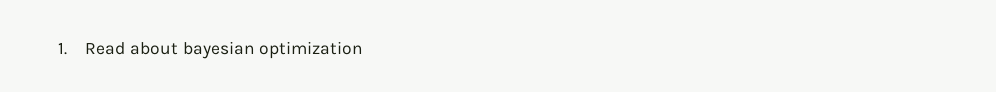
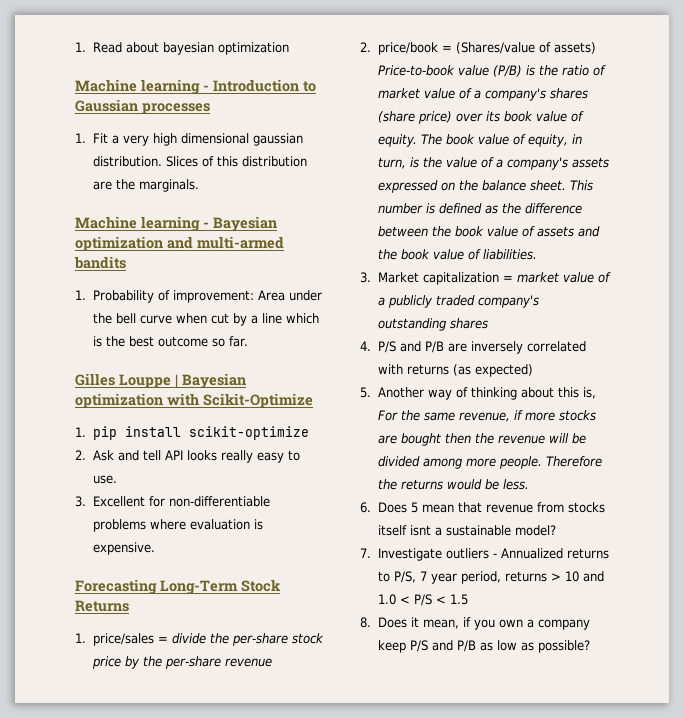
(364, 50) none -> [75,79,316,95] [75,99,210,114] [75,133,303,146] [92,156,307,167] [92,179,199,192] [75,216,277,232] [75,236,284,251] [74,256,126,269] [75,290,322,303] [92,313,319,326] [92,336,249,347] [75,373,246,389] [75,393,313,408] [75,426,309,440] [75,450,300,463] [92,475,117,484] [75,496,270,507] [92,519,263,532] [92,542,155,555] [75,579,281,595] [75,600,129,612] [75,633,324,646] [91,656,272,669] [360,42,596,55] [377,65,606,77] [377,88,588,101] [377,111,584,124] [377,134,583,147] [377,157,609,170] [377,180,593,193] [377,203,582,214] [377,226,600,237] [377,249,537,260] [360,272,611,285] [377,295,539,308] [377,318,488,331] [360,341,586,354] [377,364,533,377] [360,387,596,400] [377,410,596,422] [377,433,586,446] [377,456,602,469] [377,479,529,490] [360,502,605,513] [377,525,556,536] [360,548,609,561] [377,571,604,584] [377,594,468,606] [360,617,590,630] [377,640,590,653] // Machine learning - Introduction to Gaussian processes // 1. Fit a very high dimensional gaussian distribution. Slices of this distribution are the marginals. // Machine learning - Bayesian optimization and multi-armed bandits // 1. Probability of improvement: Area under the bell curve when cut by a line which is the best outcome so far. // Gilles Louppe | Bayesian optimization with Scikit-Optimize // 1. pip install scikit-optimize // 2. Ask and tell API looks really easy to use. // 3. Excellent for non-differentiable problems where evaluation is expensive. // Forecasting Long-Term Stock Returns // 1. price/sales = divide the per-share stock price by the per-share revenue // 2. price/book = (Shares/value of assets) Price-to-book value (P/B) is the ratio of market value of a company's shares (share price) over its book value of equity. The book value of equity, in turn, is the value of a company's assets expressed on the balance sheet. This number is defined as the difference between the book value of assets and the book value of liabilities. // 3. Market capitalization = market value of a publicly traded company's outstanding shares // 4. P/S and P/B are inversely correlated with returns (as expected) // 5. Another way of thinking about this is, For the same revenue, if more stocks are bought then the revenue will be divided among more people. Therefore the returns would be less. // 6. Does 5 mean that revenue from stocks itself isnt a sustainable model? // 7. Investigate outliers - Annualized returns to P/S, 7 year period, returns > 10 and 1.0 < P/S < 1.5 // 8. Does it mean, if you own a company keep P/S and P/B as low as possible?

